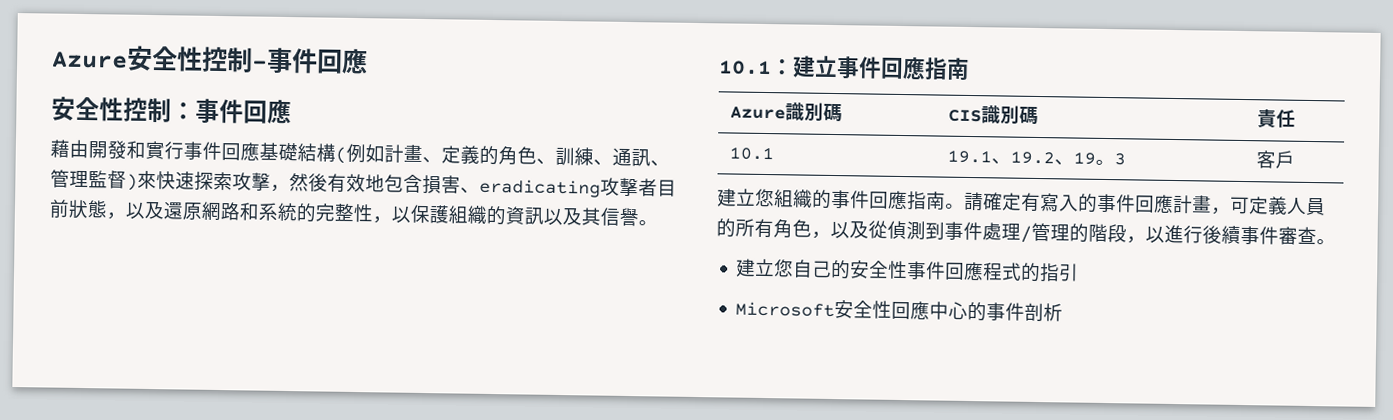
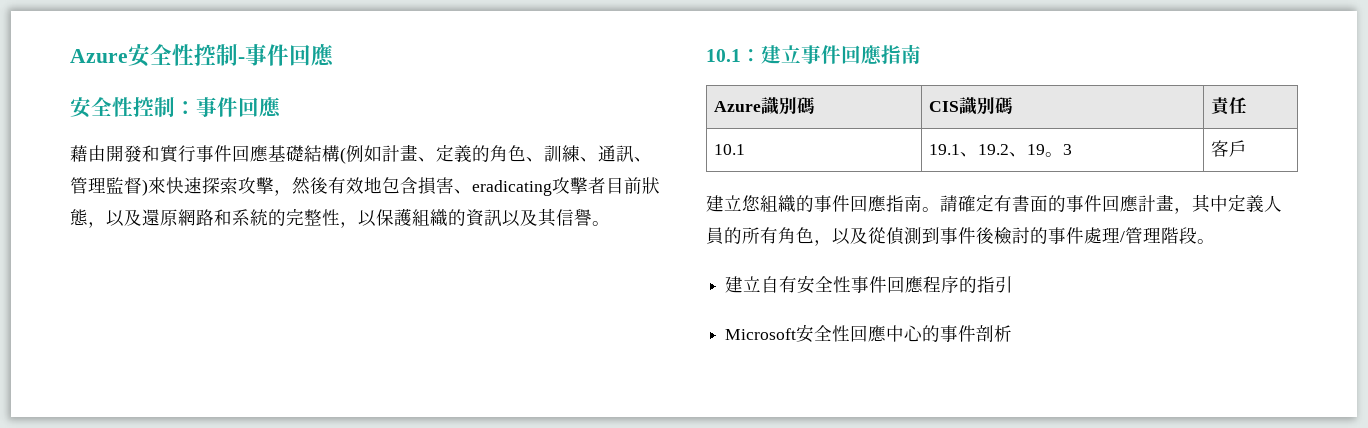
[1040,193,1079,213] 寫入 -> [1012,195,1048,212] 書面
[1230,196,1250,215] 可 -> [1192,194,1228,213] 其中
[982,222,1317,245] 處理/管理的階段，以進行後續事件審查 -> [976,227,1197,245] 後檢討的事件處理/管理階段
[774,259,852,280] 您自己的 -> [761,276,798,293] 自有
[1001,262,1023,281] 式 -> [941,276,960,293] 序

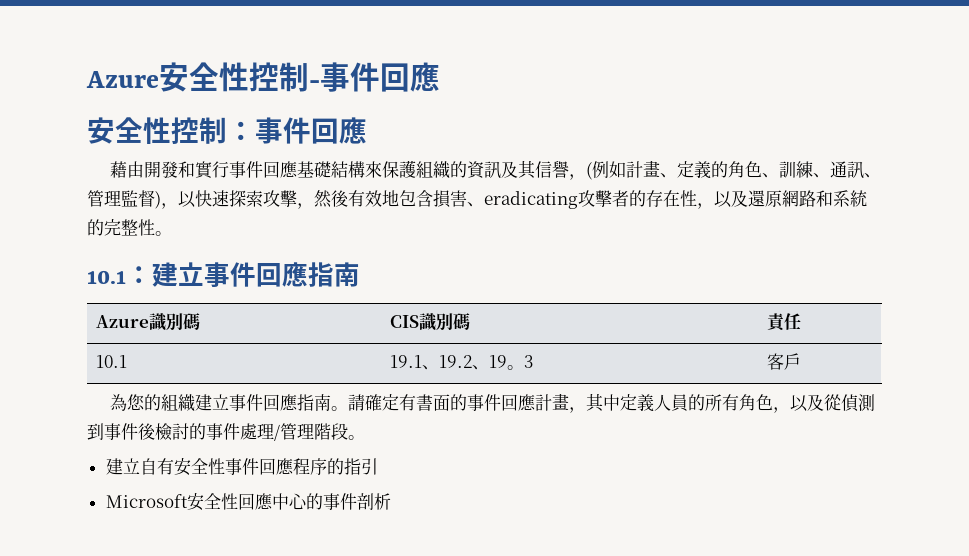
(340, 153) none -> [364,160,586,180] 來保護組織的資訊及其信譽，
[148,177,166,194] 來 -> [161,191,196,209] ，以
[606,177,660,194] [70,209,88,226] 目前狀態 -> [629,190,697,207] 的存在性
[340,208,592,228] ，以保護組織的資訊以及其信譽 -> (155, 227) none
[706,195,814,213] 建立您組織的 -> [109,394,229,411] 為您的組織建立

